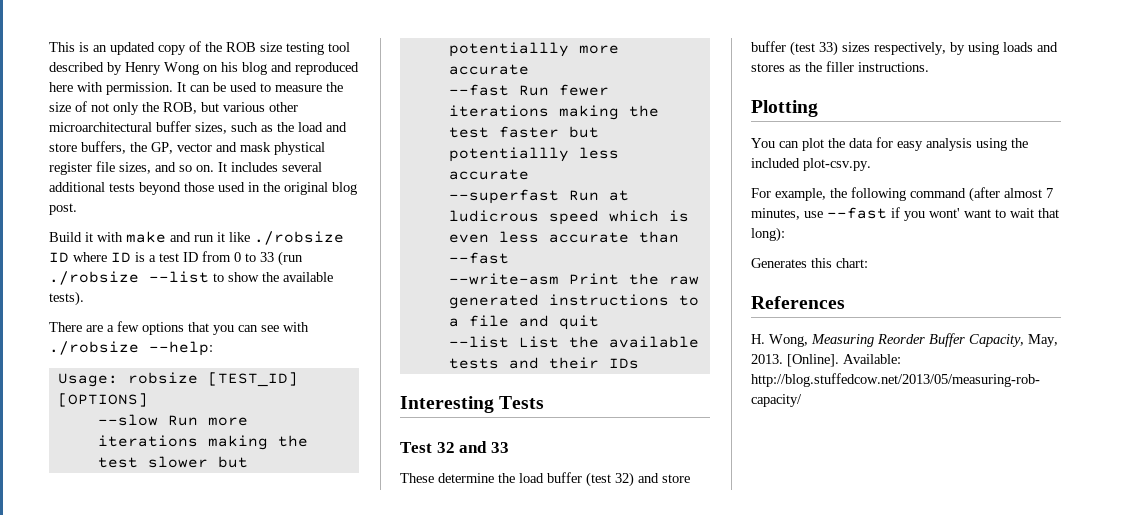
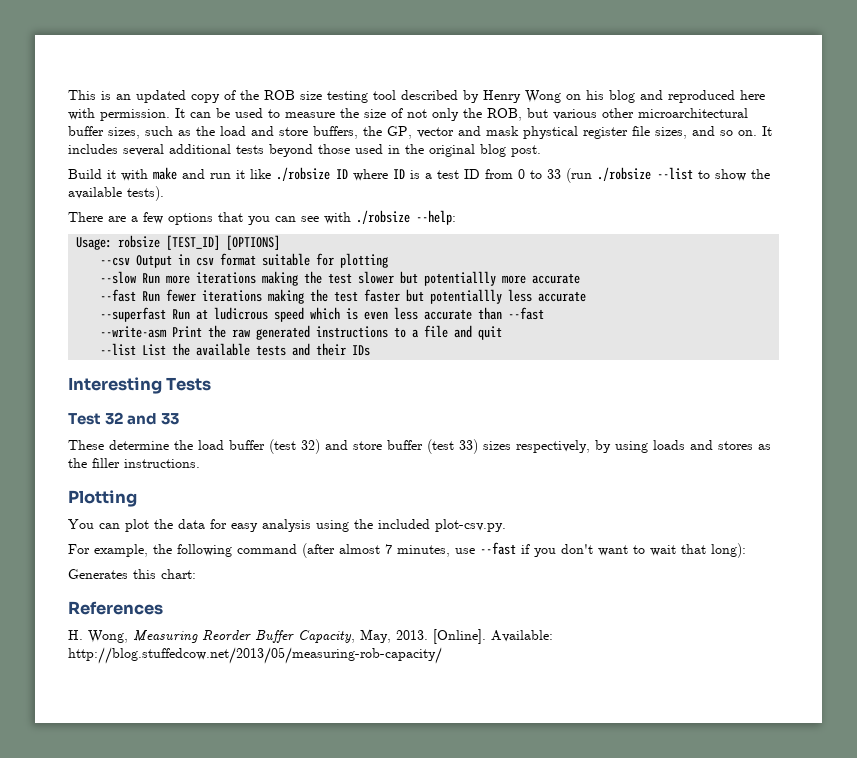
(148, 400) none -> [100,253,389,268] // --csv Output in csv format suitable for plotting
[929,208,960,218] wont' -> [561,544,593,554] don't

